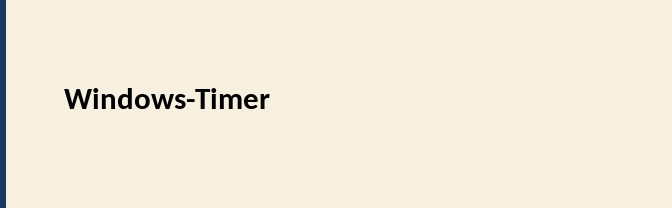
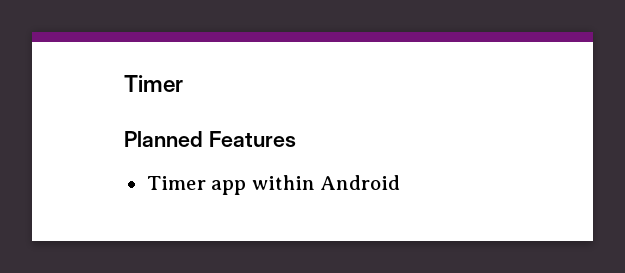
[64,88,270,109] Windows-Timer -> [124,75,183,92] [124,131,296,147] [146,175,401,195] Timer // Planned Features // Timer app within Android

